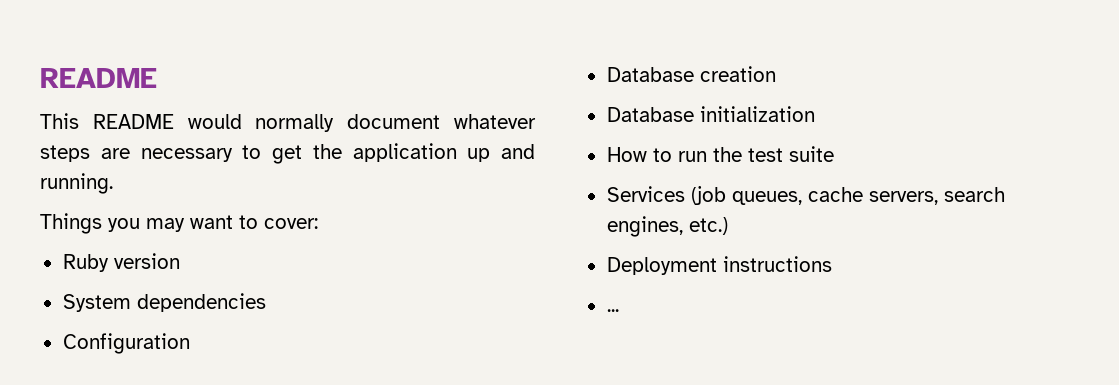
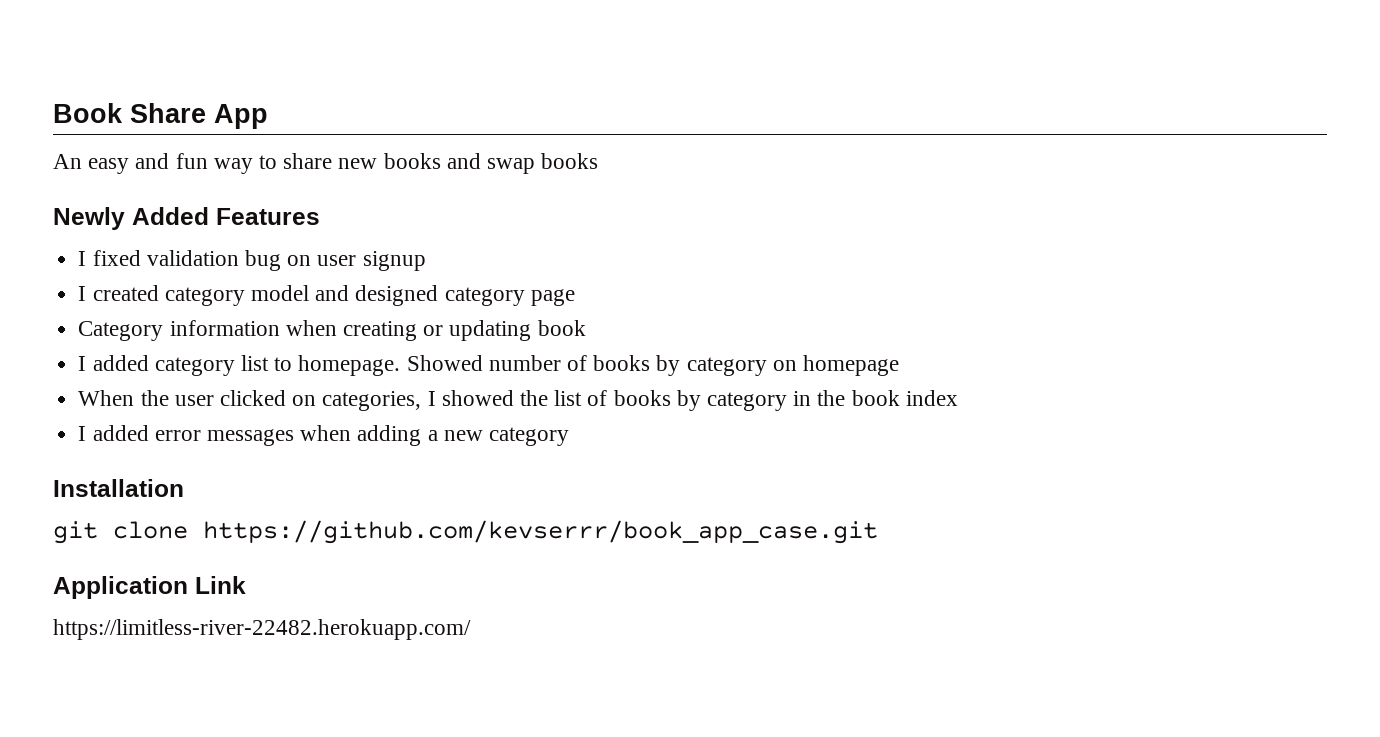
[40,68,157,88] [40,113,536,132] [40,143,535,164] [40,173,113,194] [40,213,318,234] [62,253,180,272] [62,293,266,312] [62,333,190,354] [606,66,776,82] [606,106,815,122] [606,146,834,162] [606,186,1005,205] [606,216,728,237] [606,256,832,275] [606,309,619,312] README // This README would normally document whatever steps are necessary to get the application up and running. // Things you may want to cover: // Ruby version // System dependencies // Configuration // Database creation // Database initialization // How to run the test suite // Services (job queues, cache servers, search engines, etc.) // Deployment instructions // ... -> [53,103,268,129] [53,153,599,174] [53,207,320,230] [78,250,426,271] [78,285,575,306] [78,320,586,341] [78,355,900,376] [78,390,958,411] [78,425,569,446] [53,479,184,497] [53,520,878,544] [53,576,246,599] [53,619,471,640] Book Share App // An easy and fun way to share new books and swap books // Newly Added Features // I fixed validation bug on user signup // I created category model and designed category page // Category information when creating or updating book // I added category list to homepage. Showed number of books by category on homepage // When the user clicked on categories, I showed the list of books by category in the book index // I added error messages when adding a new category // Installation // git clone https://github.com/kevserrr/book_app_case.git // Application Link // https://limitless-river-22482.herokuapp.com/

